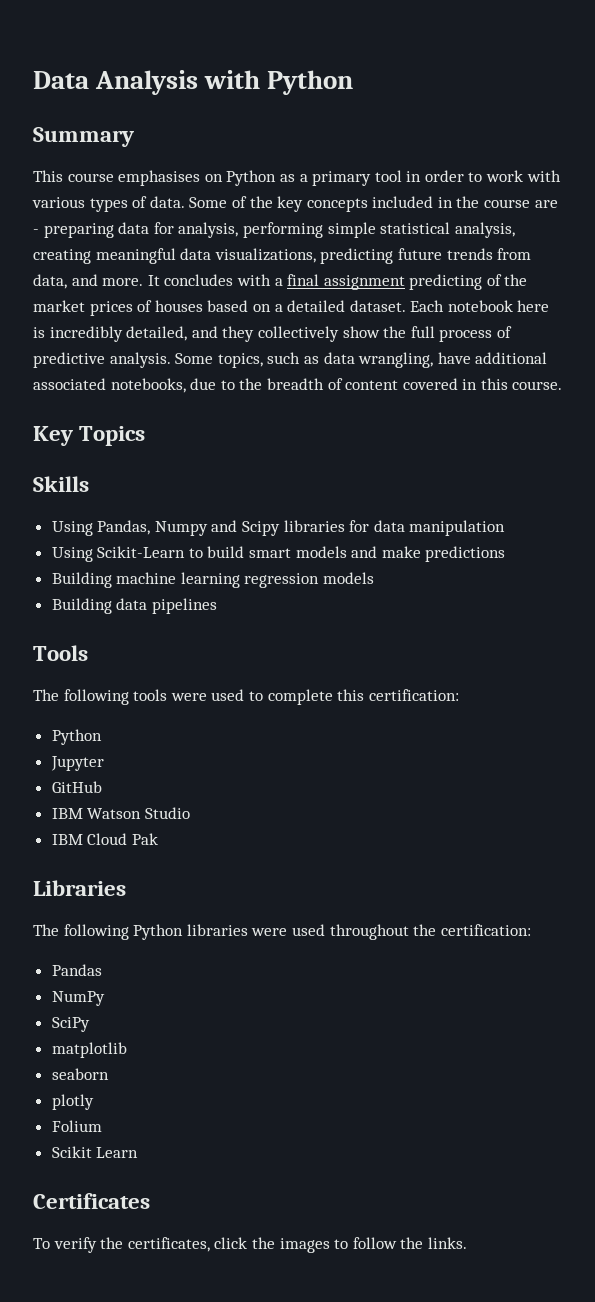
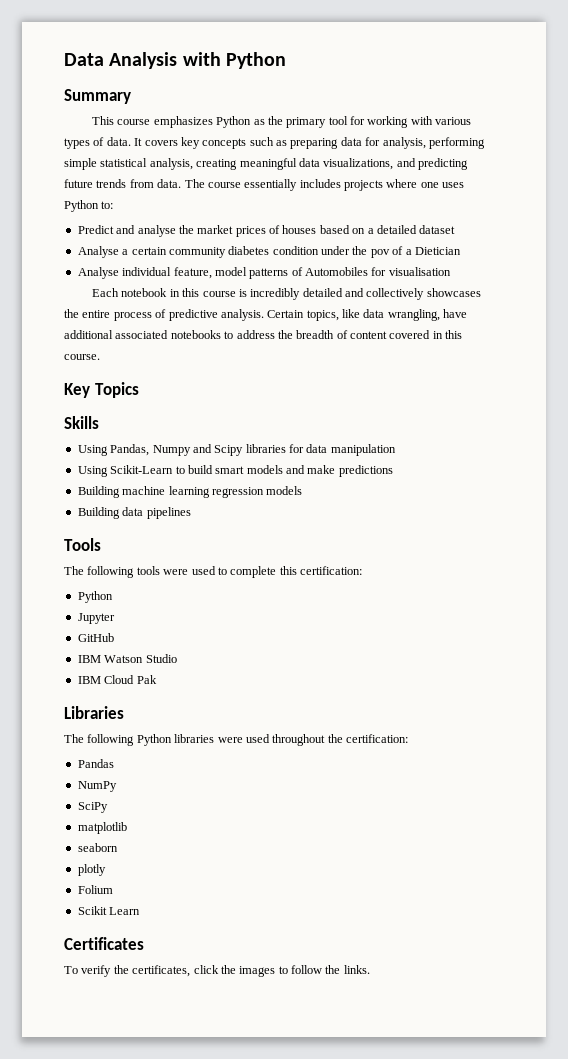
[118,170,223,186] emphasises on -> [153,116,213,128] emphasizes
[299,174,308,182] a -> [267,116,283,125] the
[406,170,524,182] in order to work -> [350,116,409,128] for working
[189,196,558,212] [33,229,39,234] Some of the key concepts included in the course are - -> [134,137,287,149] It covers key concepts such as
(316, 255) none -> [396,158,416,167] and
[33,274,502,290] data, and more. It concludes with a final assignment predicting of -> [157,179,465,191] [64,200,114,212] [77,225,176,237] data. The course essentially includes projects where one uses Python to: // Predict and analyse
[349,300,550,312] [33,326,512,342] [33,352,319,368] dataset. Each notebook here is incredibly detailed, and they collectively show the full process of predictive analysis. Some topics, such as -> [419,225,456,234] [77,246,461,258] [77,267,451,279] [92,288,481,300] [64,309,360,321] dataset // Analyse a certain community diabetes condition under the pov of a Dietician // Analyse individual feature, model patterns of Automobiles for visualisation // Each notebook in this course is incredibly detailed and collectively showcases the entire process of predictive analysis. Certain topics, like
[110,378,235,393] notebooks, due to -> [170,330,275,339] notebooks to address

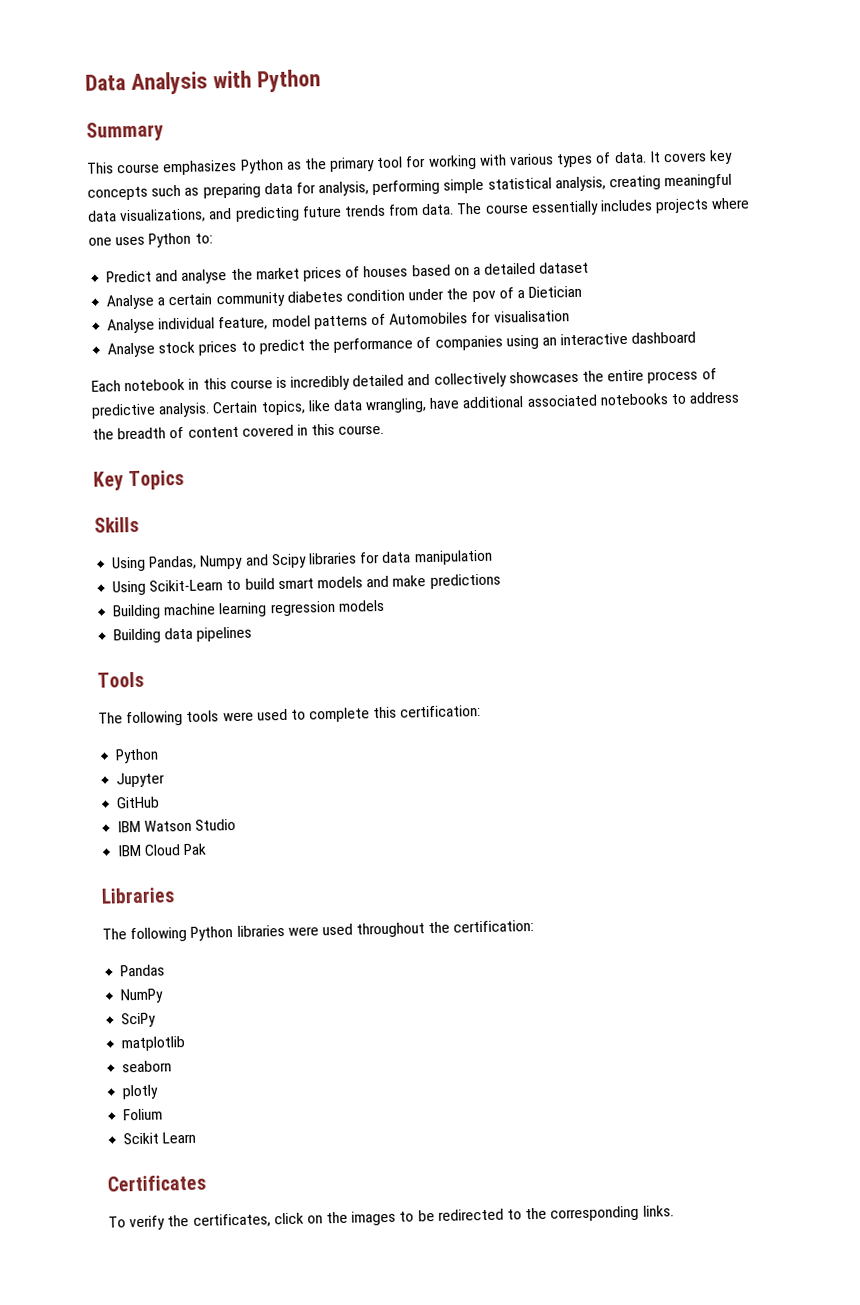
(451, 271) none -> [107,331,697,358] // Analyse stock prices to predict the performance of companies using an interactive dashboard
(219, 969) none -> [306,1215,323,1224] on
[291,965,341,974] follow the -> [417,1205,640,1222] be redirected to the corresponding

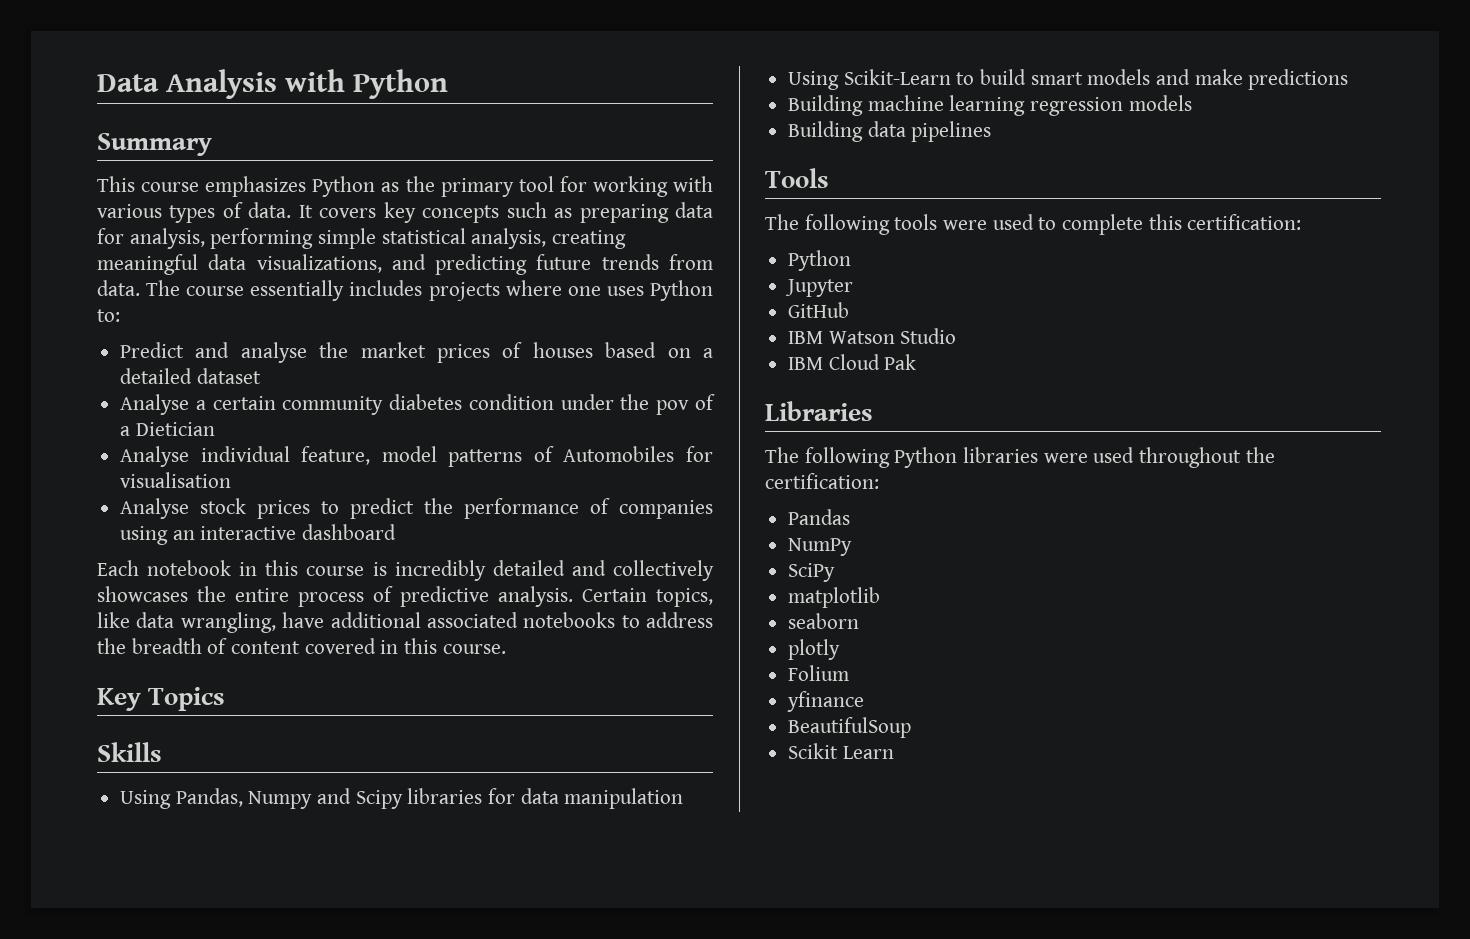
(164, 1114) none -> [787,691,865,712] [788,717,912,738] // yfinance // BeautifulSoup
[107,1174,206,1192] [108,1205,674,1231] // Certificates // To verify the certificates, click on the images to be redirected to the corresponding links. -> (894, 752) none

